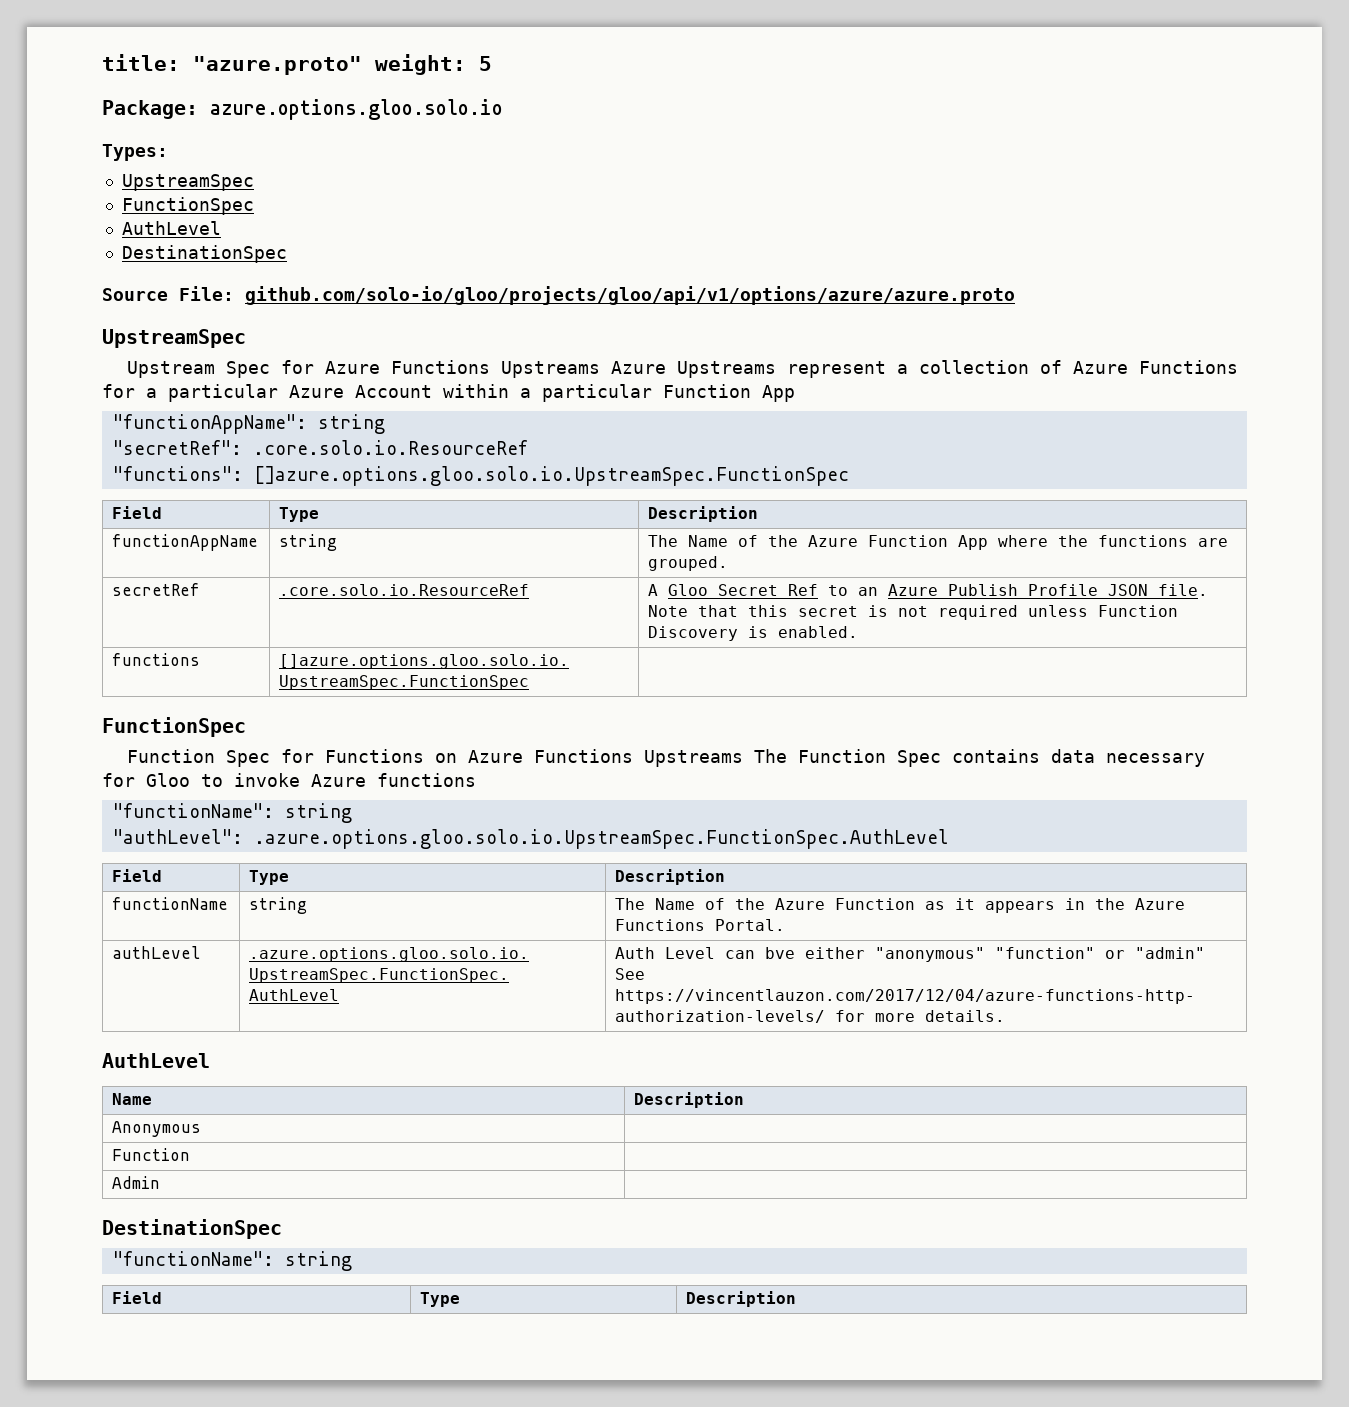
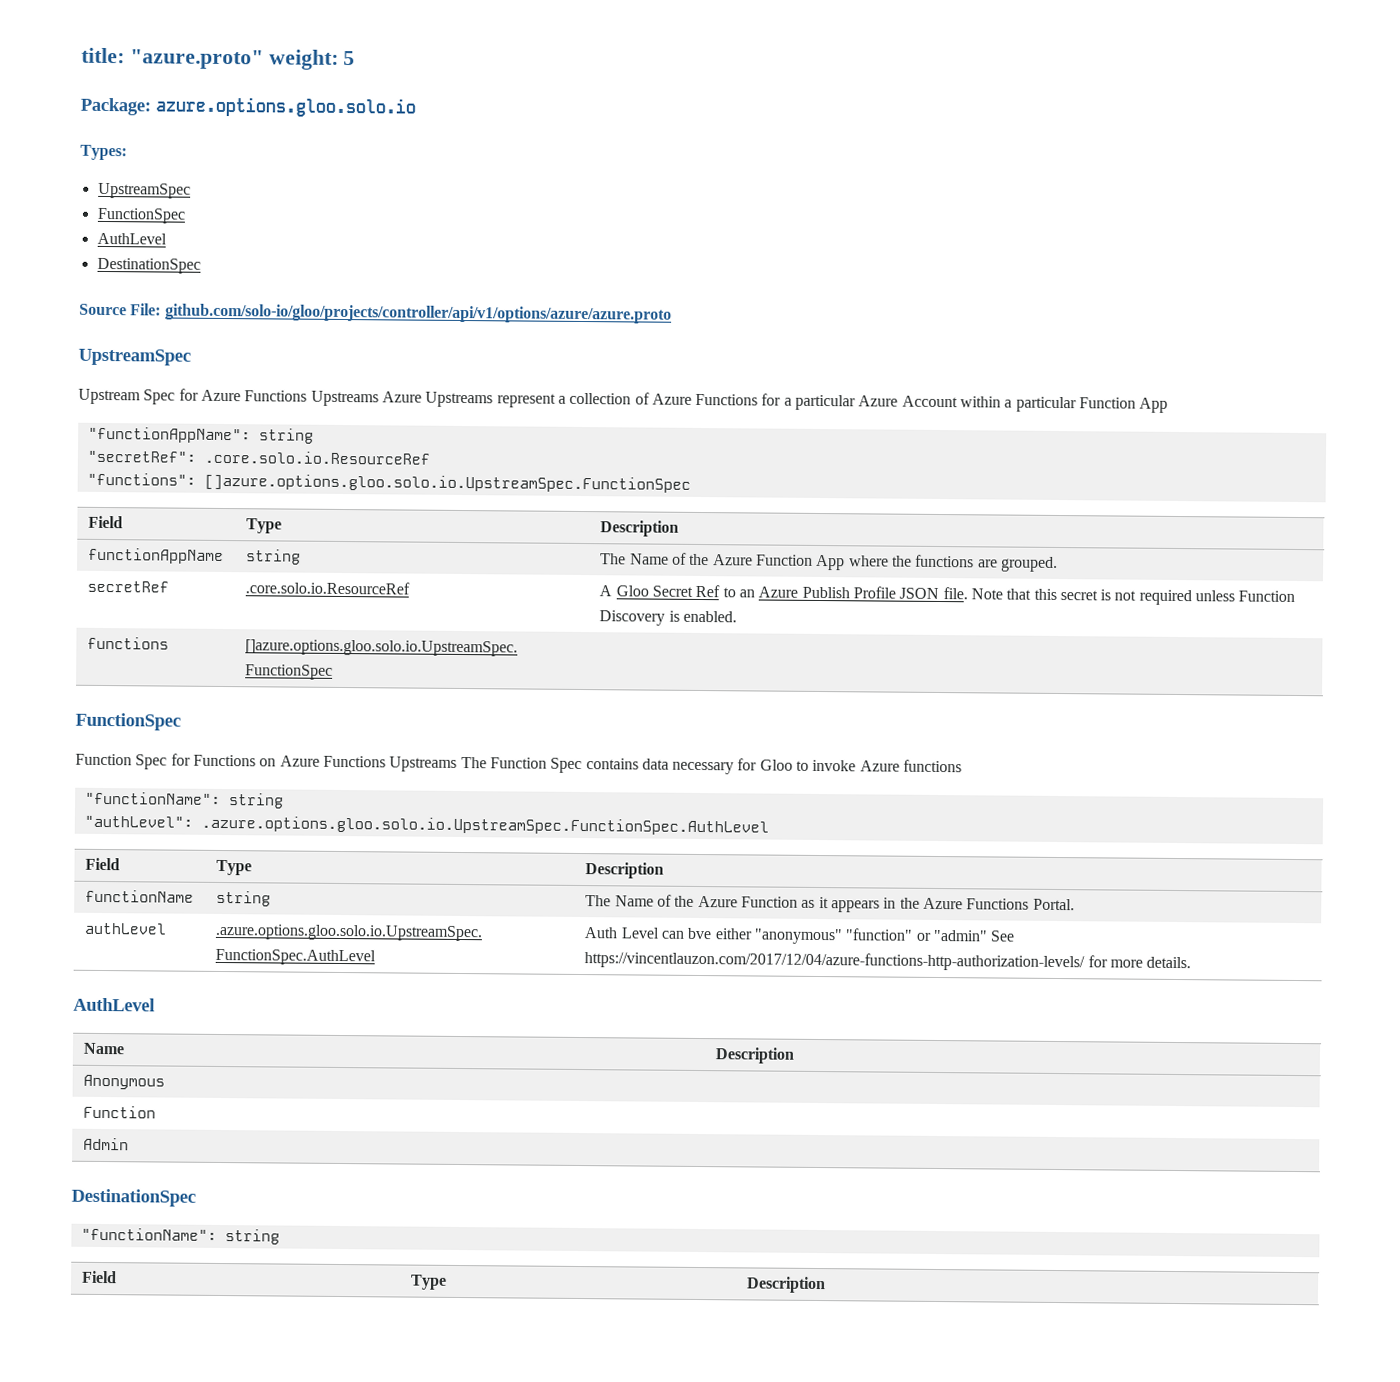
[245,286,1015,305] github.com/solo-io/gloo/projects/gloo/api/v1/options/azure/azure.proto -> [164,303,672,324] github.com/solo-io/gloo/projects/controller/api/v1/options/azure/azure.proto

